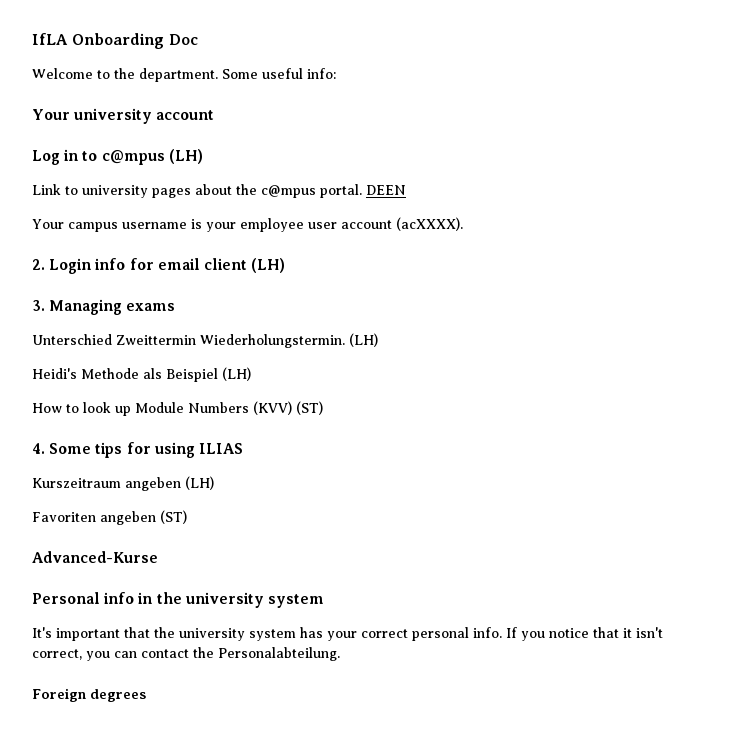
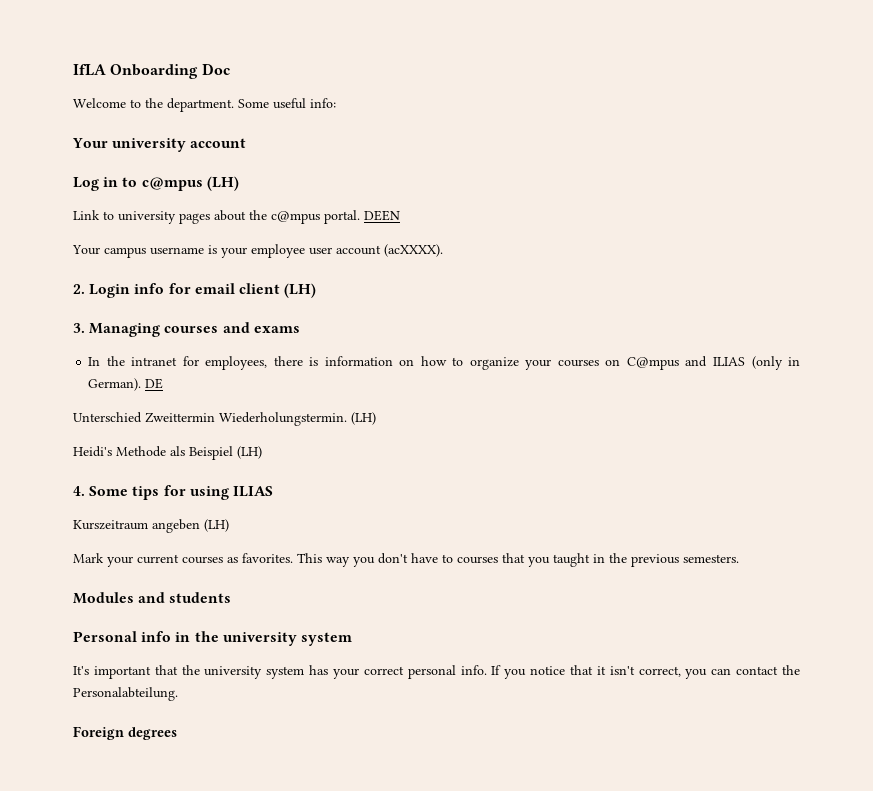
(123, 307) none -> [164,322,250,333] courses and
(176, 307) none -> [88,356,801,370] [88,378,164,391] // In the intranet for employees, there is information on how to organize your courses on C@mpus and ILIAS (only in German). DE
[32,401,323,416] // How to look up Module Numbers (KVV) (ST) -> (262, 452) none
[32,510,187,525] [32,551,158,563] Favoriten angeben (ST) // Advanced-Kurse -> [73,553,739,567] [73,592,232,604] Mark your current courses as favorites. This way you don't have to courses that you taught in the previous semesters. // Modules and students

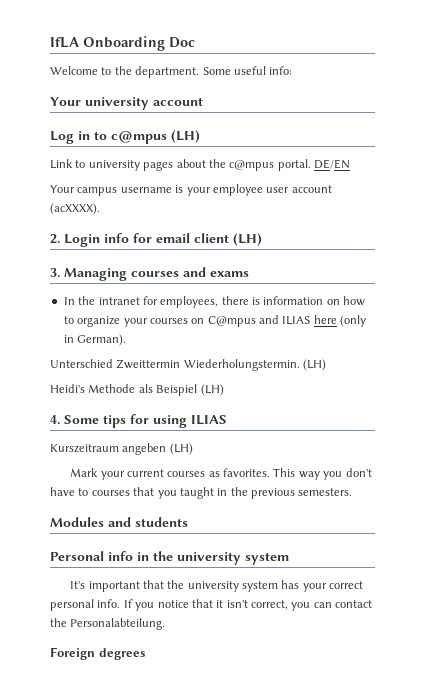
[364,210,400,221] DEEN -> [314,159,350,169] DE/EN
(745, 361) none -> [313,315,337,324] here
[145,378,164,389] DE -> (127, 340) none

